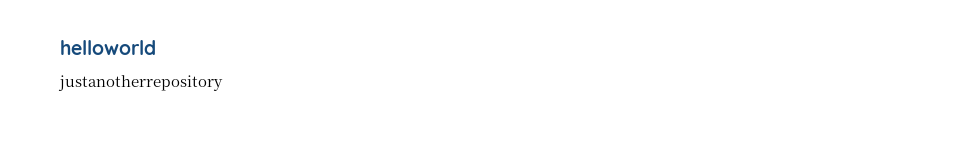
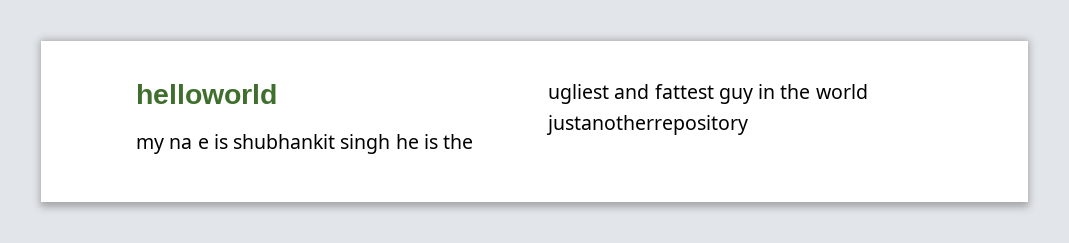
(156, 47) none -> [136,134,474,154] [548,84,868,104] my na e is shubhankit singh he is the ugliest and fattest guy in the world

